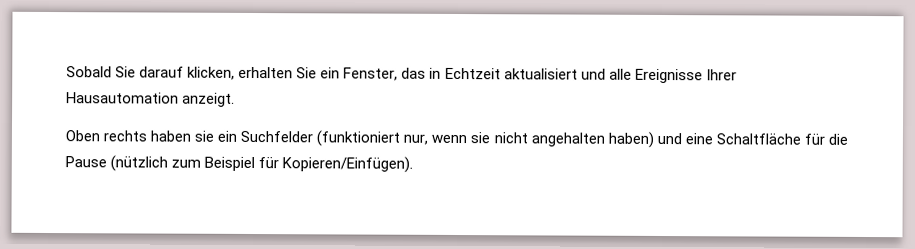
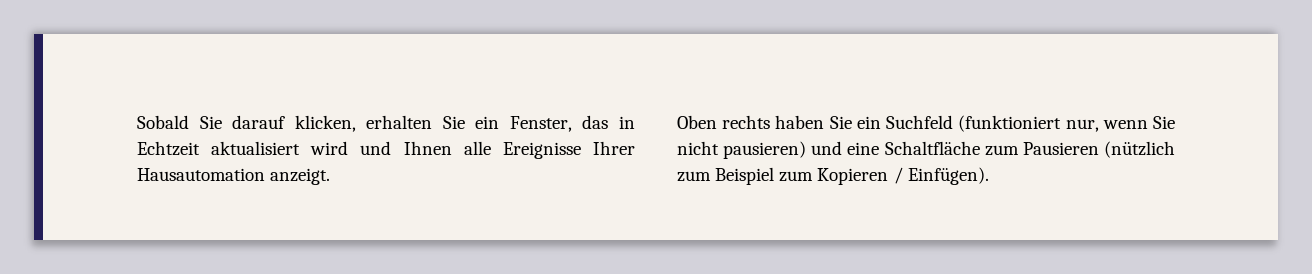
[580,68,606,80] und -> [310,141,452,155] wird und Ihnen
[194,130,848,148] [65,155,414,173] sie ein Suchfelder (funktioniert nur, wenn sie nicht angehalten haben) und eine Schaltfläche für die Pause (nützlich zum Beispiel für Kopieren/Einfügen). -> [829,115,1175,132] [677,141,1175,159] [677,167,989,185] Sie ein Suchfeld (funktioniert nur, wenn Sie nicht pausieren) und eine Schaltfläche zum Pausieren (nützlich zum Beispiel zum Kopieren / Einfügen).

